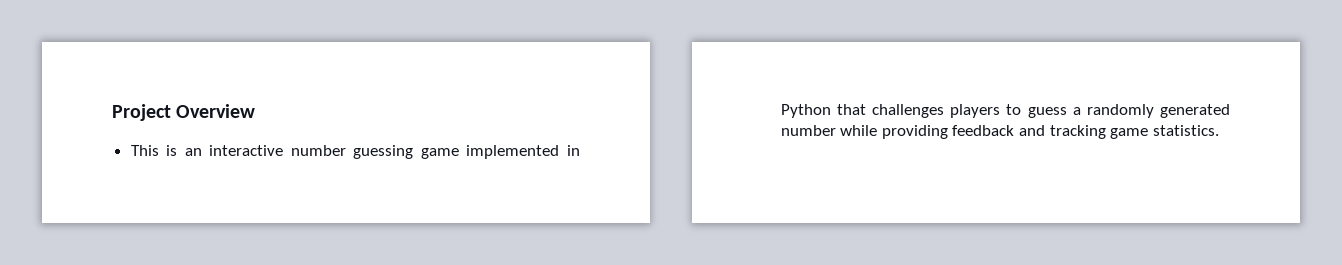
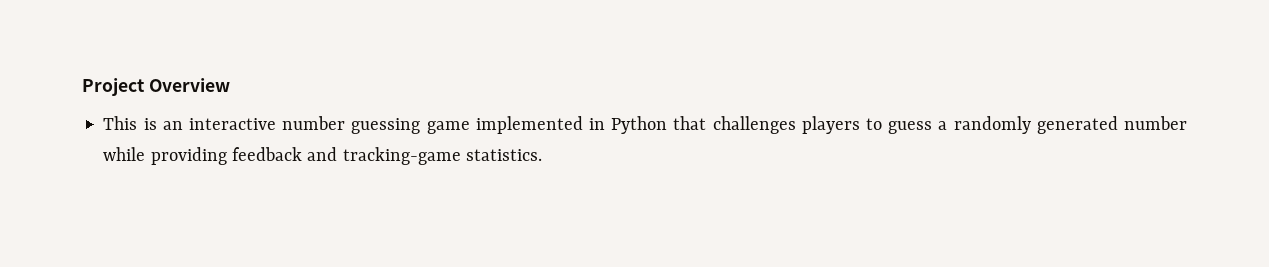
[1049,125,1149,139] tracking game -> [342,147,461,165] tracking-game

